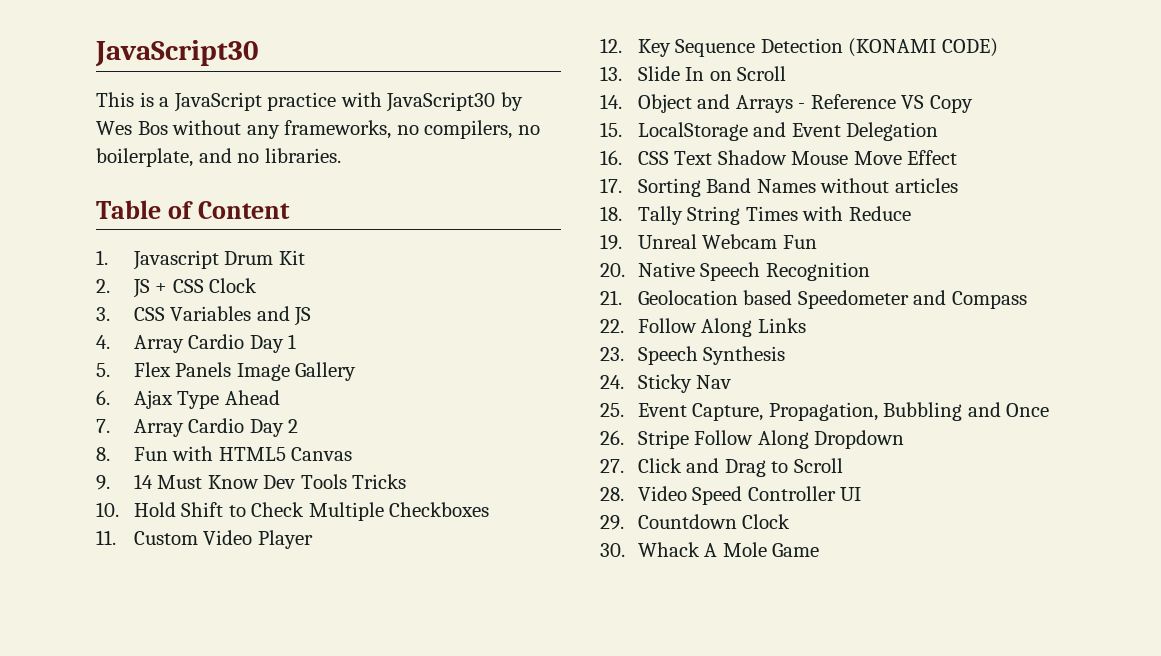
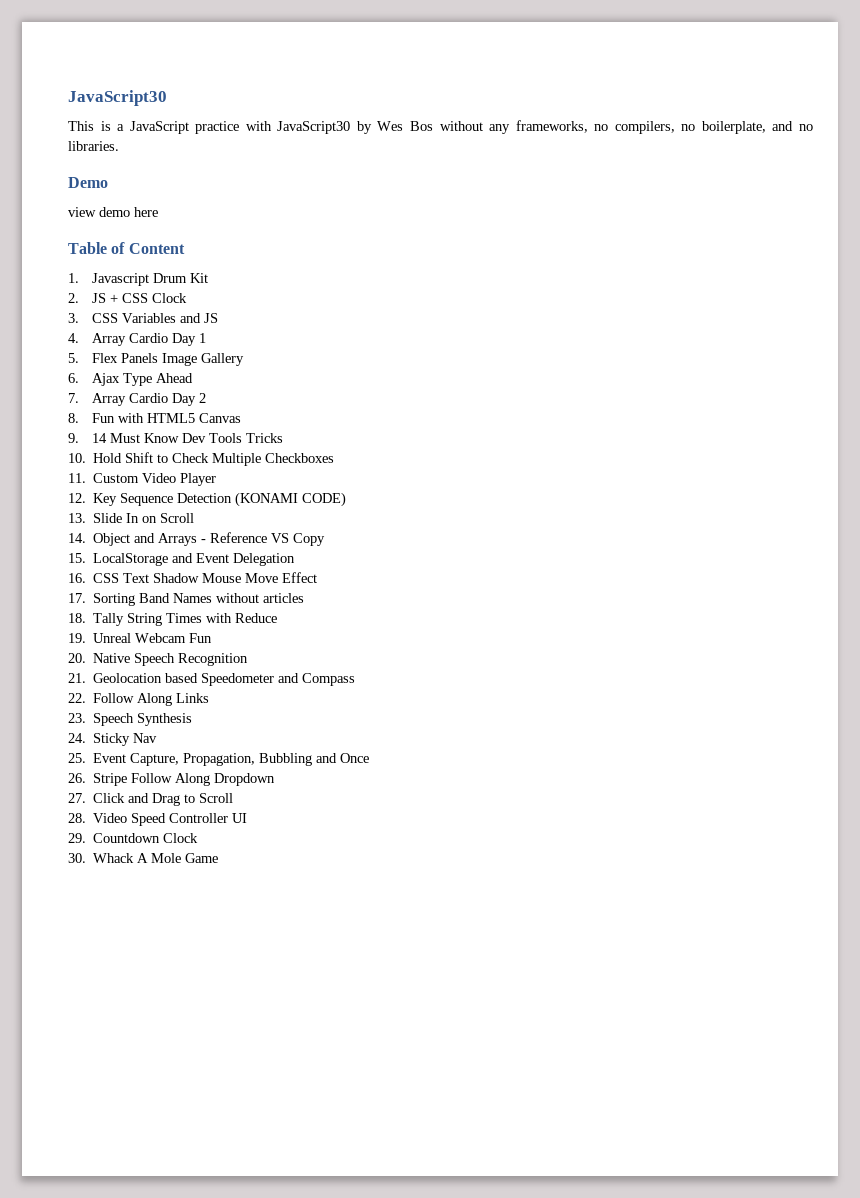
(341, 155) none -> [68,177,108,188] [68,207,158,217] // Demo // view demo here

